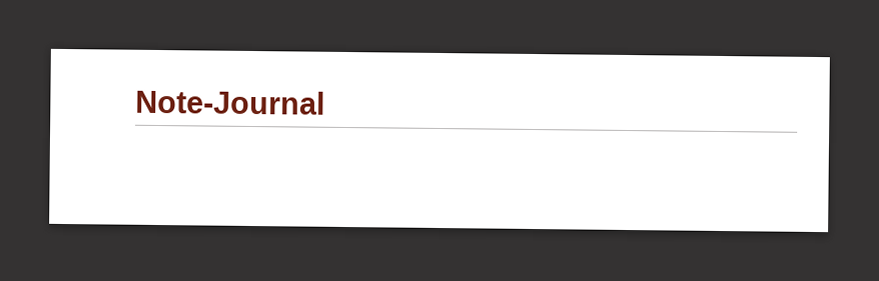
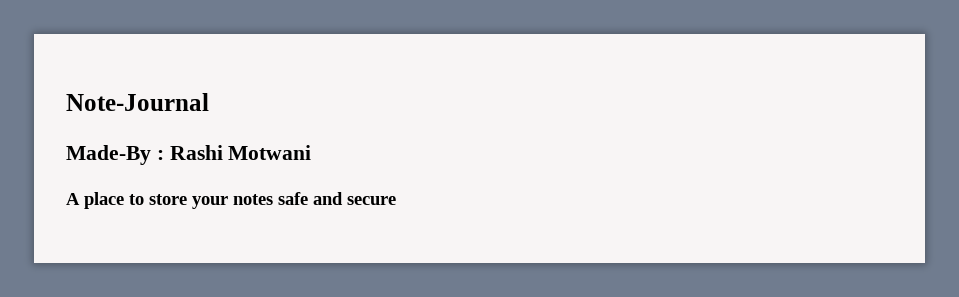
(325, 102) none -> [66,145,312,165] [66,192,396,209] // Made-By : Rashi Motwani // A place to store your notes safe and secure

